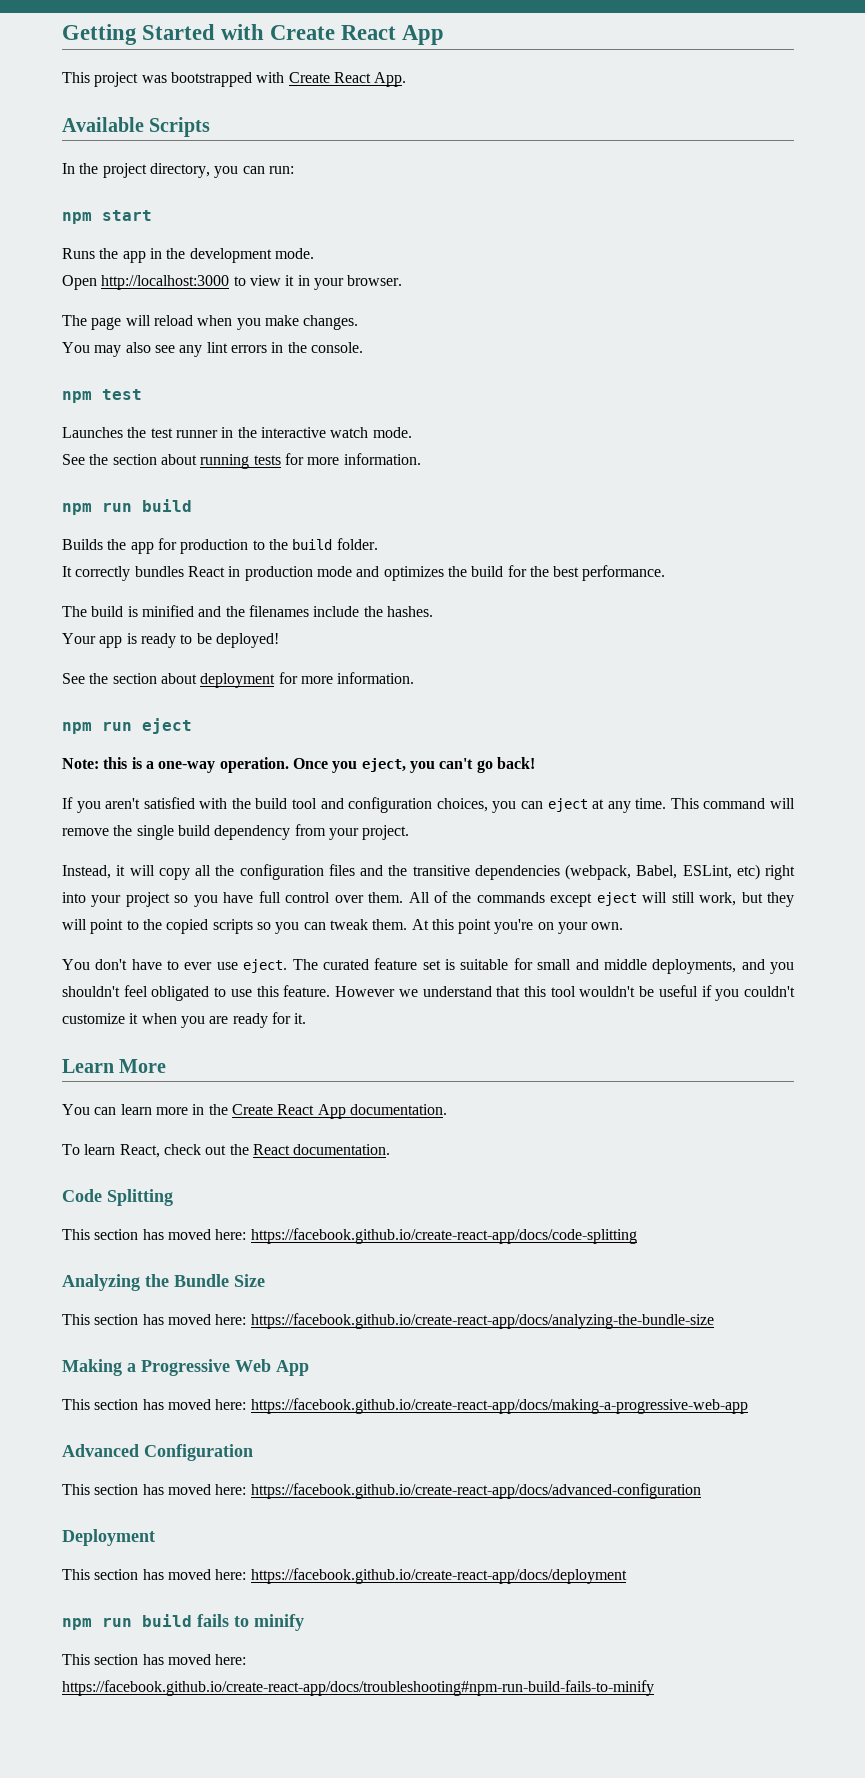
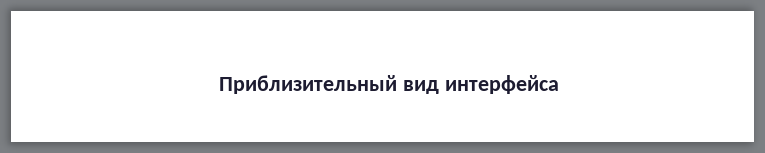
[62,24,445,45] [62,72,407,87] [62,117,211,137] [62,163,294,178] [62,210,152,224] [62,248,314,263] [62,275,403,290] [62,315,359,330] [62,342,363,357] [62,389,142,403] [62,427,412,438] [62,453,421,469] [62,499,192,515] [62,538,378,554] [62,565,666,581] [62,605,433,617] [62,633,279,648] [62,672,415,688] [62,718,192,734] [62,757,535,773] [62,797,795,813] [62,824,410,840] [62,864,795,880] [62,891,795,907] [62,919,624,934] [62,958,794,974] [62,985,795,1001] [62,1012,307,1028] [62,1059,167,1073] [62,1104,447,1119] [62,1144,391,1158] [62,1189,173,1206] [62,1228,637,1244] [62,1274,265,1291] [62,1313,714,1329] [62,1359,309,1376] [62,1398,748,1414] [62,1444,253,1461] [62,1483,701,1499] [62,1529,155,1546] [62,1568,627,1584] [62,1614,304,1631] [62,1654,247,1665] [62,1680,654,1696] Getting Started with Create React App // This project was bootstrapped with Create React App. // Available Scripts // In the project directory, you can run: // npm start // Runs the app in the development mode. // Open http://localhost:3000 to view it in your browser. // The page will reload when you make changes. // You may also see any lint errors in the console. // npm test // Launches the test runner in the interactive watch mode. // See the section about running tests for more information. // npm run build // Builds the app for production to the build folder. // It correctly bundles React in production mode and optimizes the build for the best performance. // The build is minified and the filenames include the hashes. // Your app is ready to be deployed! // See the section about deployment for more information. // npm run eject // Note: this is a one-way operation. Once you eject, you can't go back! // If you aren't satisfied with the build tool and configuration choices, you can eject at any time. This command will remove the single build dependency from your project. // Instead, it will copy all the configuration files and the transitive dependencies (webpack, Babel, ESLint, etc) right into your project so you have full control over them. All of the commands except eject will still work, but they will point to the copied scripts so you can tweak them. At this point you're on your own. // You don't have to ever use eject. The curated feature set is suitable for small and middle deployments, and you shouldn't feel obligated to use this feature. However we understand that this tool wouldn't be useful if you couldn't customize it when you are ready for it. // Learn More // You can learn more in the Create React App documentation. // To learn React, check out the React documentation. // Code Splitting // This section has moved here: https://facebook.github.io/create-react-app/docs/code-splitting // Analyzing the Bundle Size // This section has moved here: https://facebook.github.io/create-react-app/docs/analyzing-the-bundle-size // Making a Progressive Web App // This section has moved here: https://facebook.github.io/create-react-app/docs/making-a-progressive-web-app // Advanced Configuration // This section has moved here: https://facebook.github.io/create-react-app/docs/advanced-configuration // Deployment // This section has moved here: https://facebook.github.io/create-react-app/docs/deployment // npm run build fails to minify // This section has moved here: https://facebook.github.io/create-react-app/docs/troubleshooting#npm-run-build-fails-to-minify -> [219,75,559,94] Приблизительный вид интерфейса

